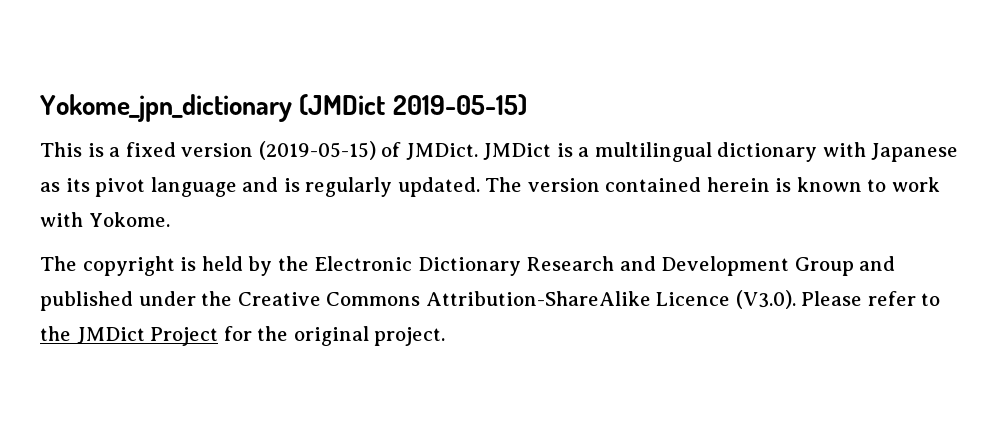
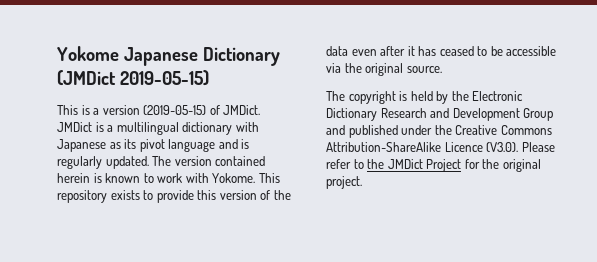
[40,94,292,122] Yokome_jpn_dictionary -> [57,46,280,66] Yokome Japanese Dictionary
[125,142,176,157] fixed -> (100, 111) none
(170, 219) none -> [258,173,280,183] [57,190,291,203] [326,46,557,56] [326,63,442,76] This repository exists to provide this version of the data even after it has ceased to be accessible via the original source.

